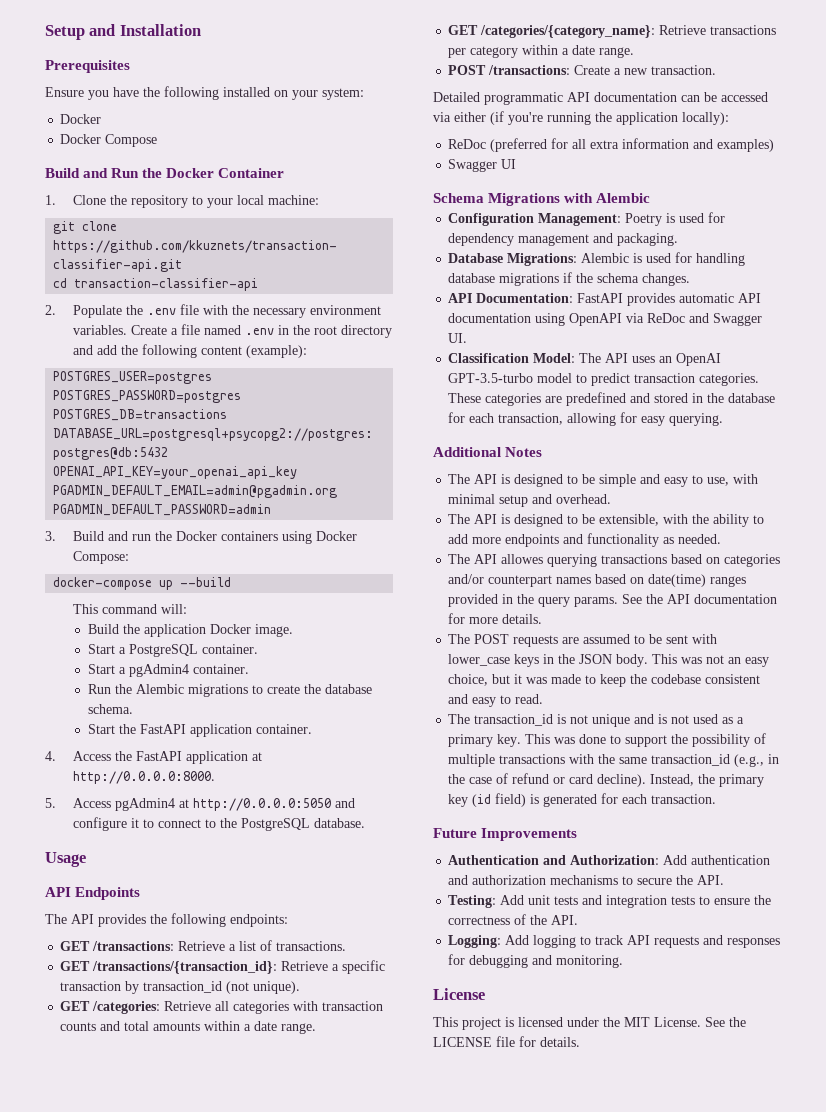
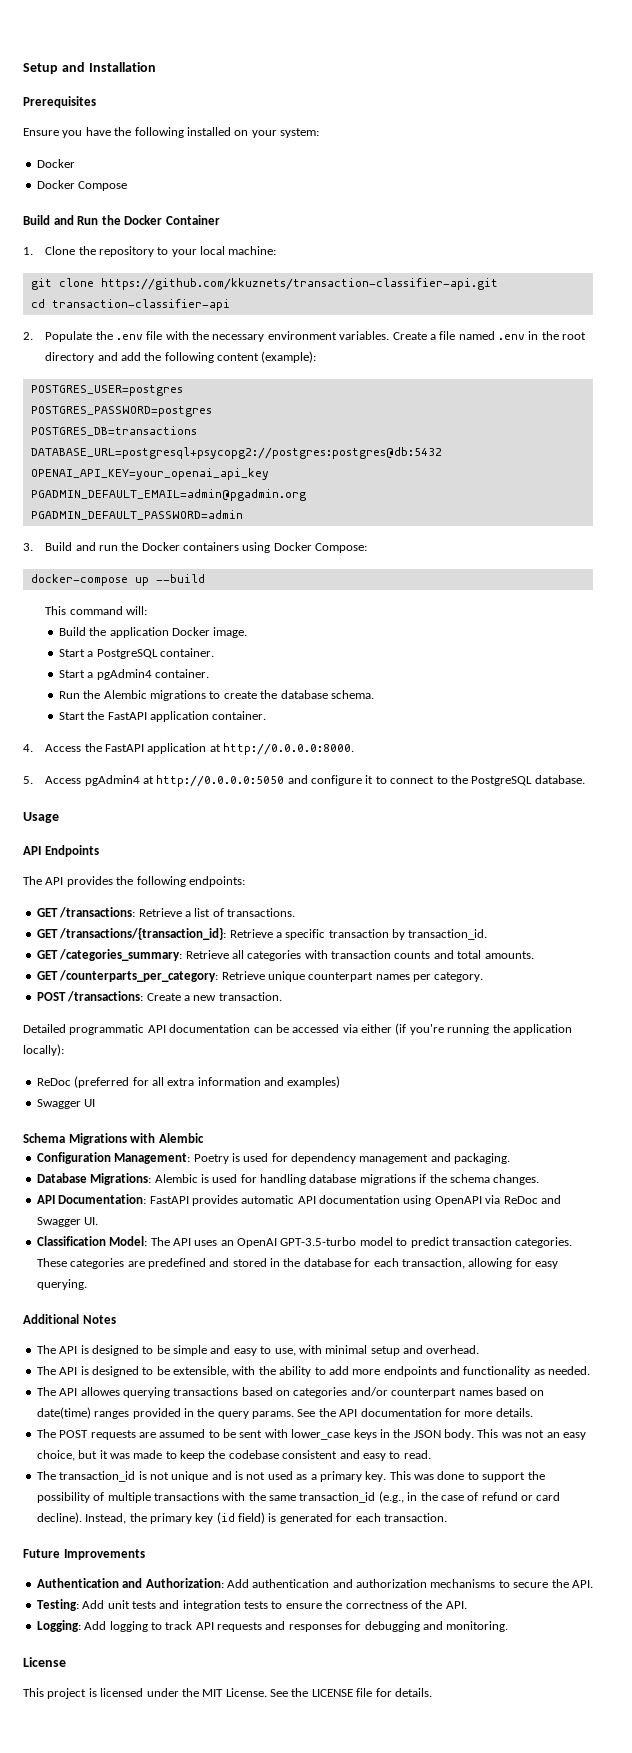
[143,981,301,994] [60,1001,161,1014] transaction_id (not unique). // GET /categories: -> [408,929,488,940] [36,949,183,961] transaction_id. // GET /categories_summary:
[153,1021,317,1034] [448,25,777,38] [448,45,635,58] amounts within a date range. // GET /categories/{category_name}: Retrieve transactions per category within a date range. -> [484,951,534,959] [36,970,484,982] amounts. // GET /counterparts_per_category: Retrieve unique counterpart names per category.

